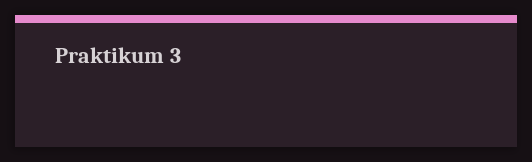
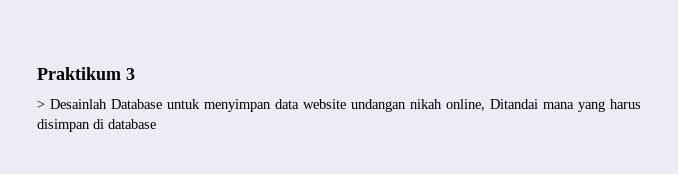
(181, 55) none -> [37,99,641,112] [37,119,156,132] // > Desainlah Database untuk menyimpan data website undangan nikah online, Ditandai mana yang harus disimpan di database

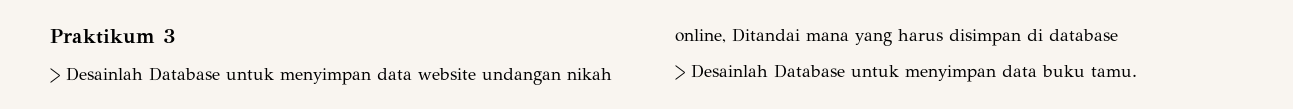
(156, 124) none -> [675,64,1137,82] // > Desainlah Database untuk menyimpan data buku tamu.

